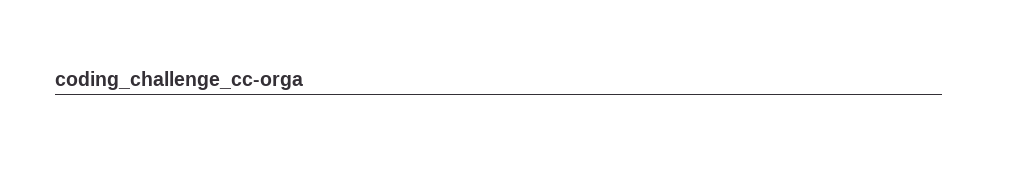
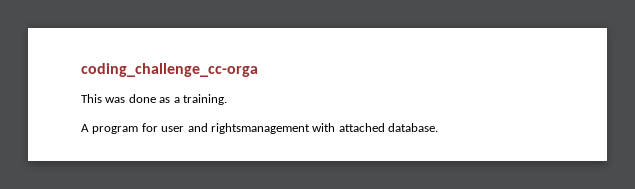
(303, 80) none -> [81,94,227,105] [81,123,438,134] // This was done as a training. // A program for user and rightsmanagement with attached database.

